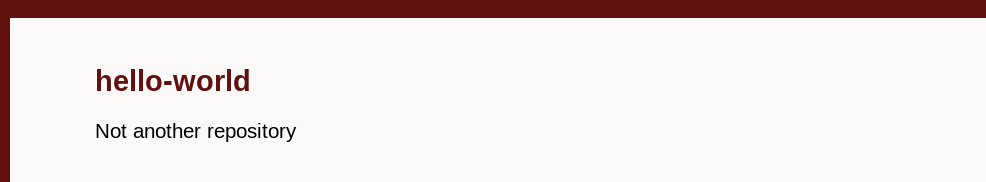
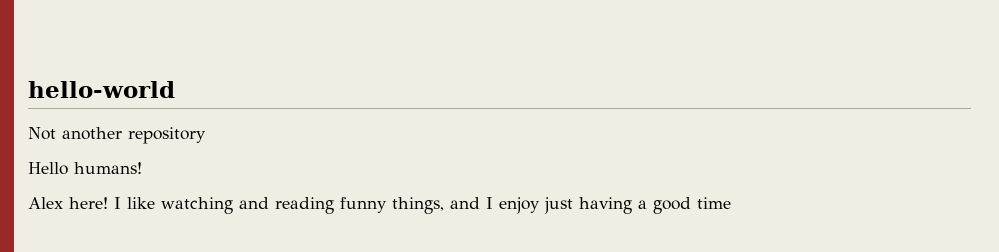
(297, 132) none -> [28,162,142,175] [28,197,731,214] // Hello humans! // Alex here! I like watching and reading funny things, and I enjoy just having a good time

